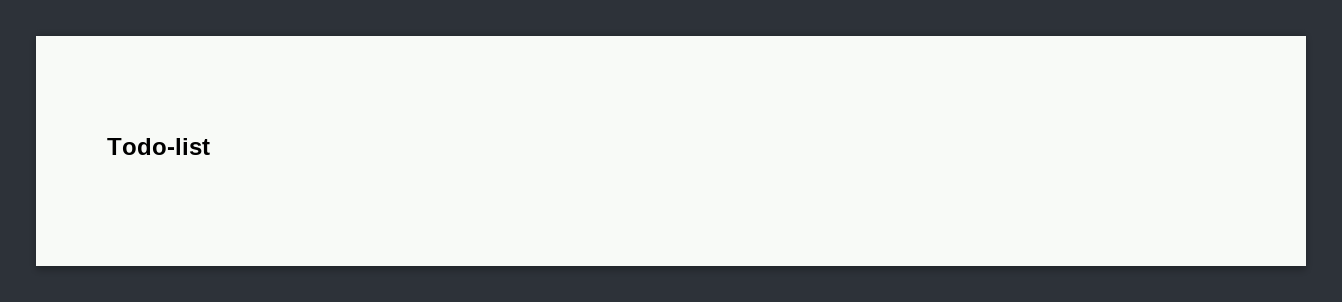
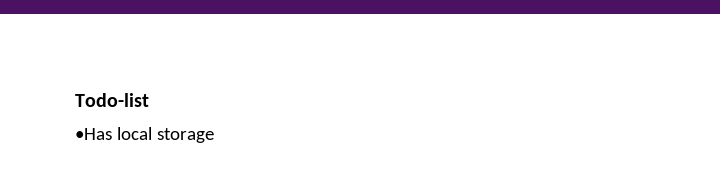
(210, 146) none -> [75,127,214,143] // •Has local storage

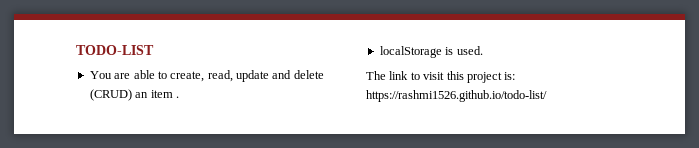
[75,93,149,107] [75,127,214,143] Todo-list // •Has local storage -> [76,45,154,55] [89,70,324,82] [89,89,179,101] [379,46,483,58] [366,71,516,83] [366,90,547,102] TODO-LIST // You are able to create, read, update and delete (CRUD) an item . // localStorage is used. // The link to visit this project is: https://rashmi1526.github.io/todo-list/

